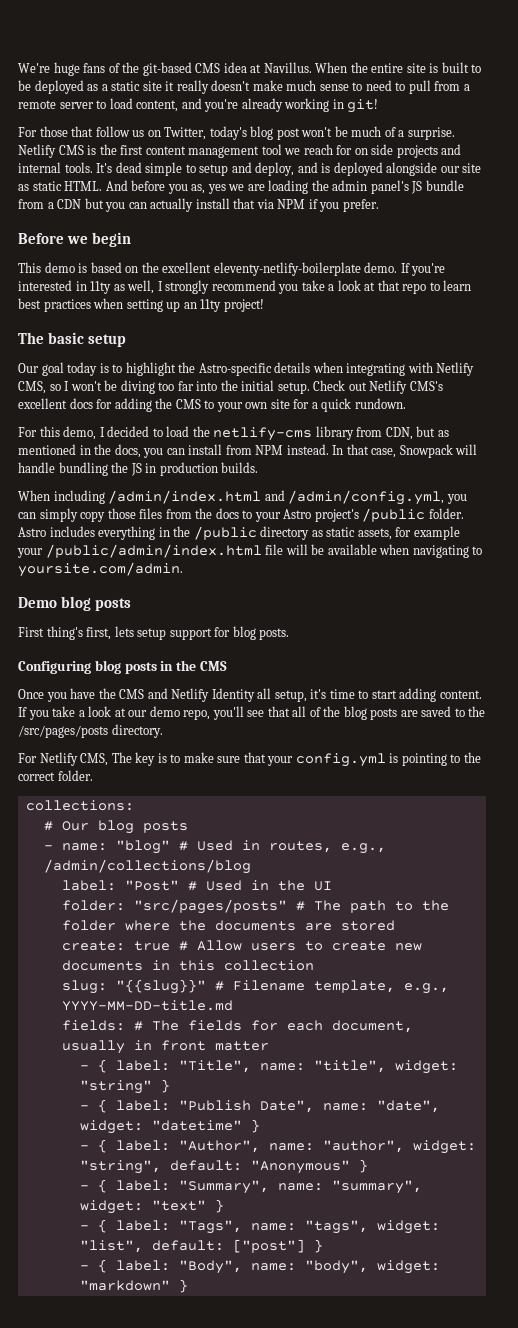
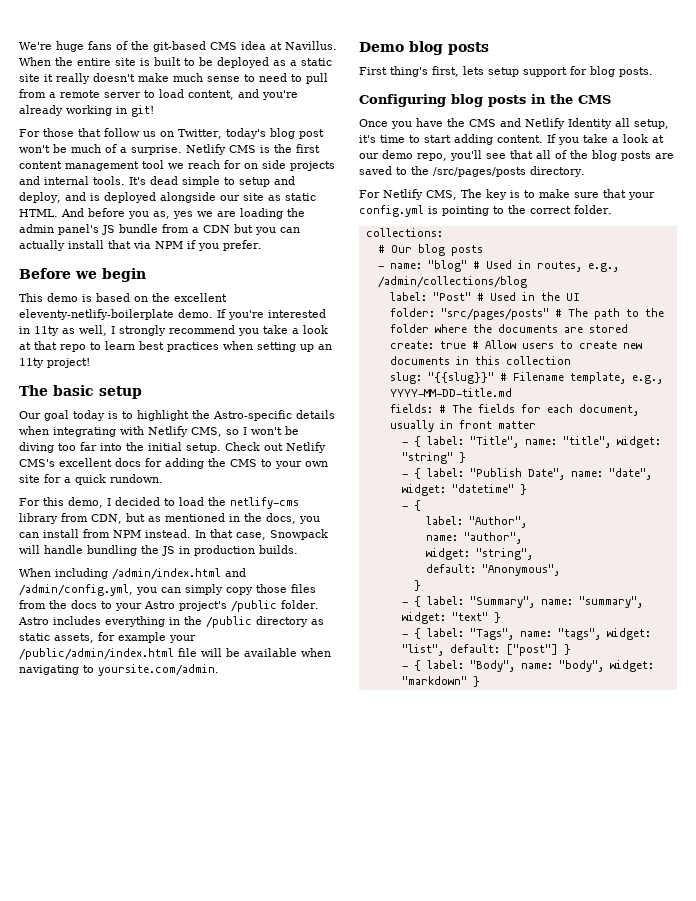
(107, 1146) none -> (421, 505) //
(260, 1146) none -> (527, 522) //
(404, 1146) none -> (522, 538) //
[169,1160,350,1174] default: "Anonymous" -> [425,564,560,576] // default: "Anonymous", //

